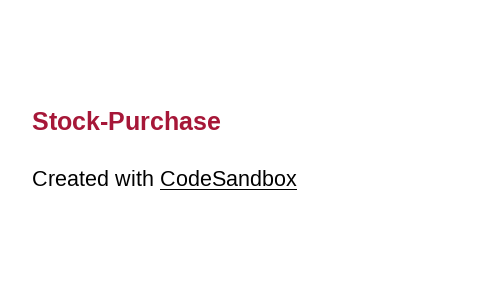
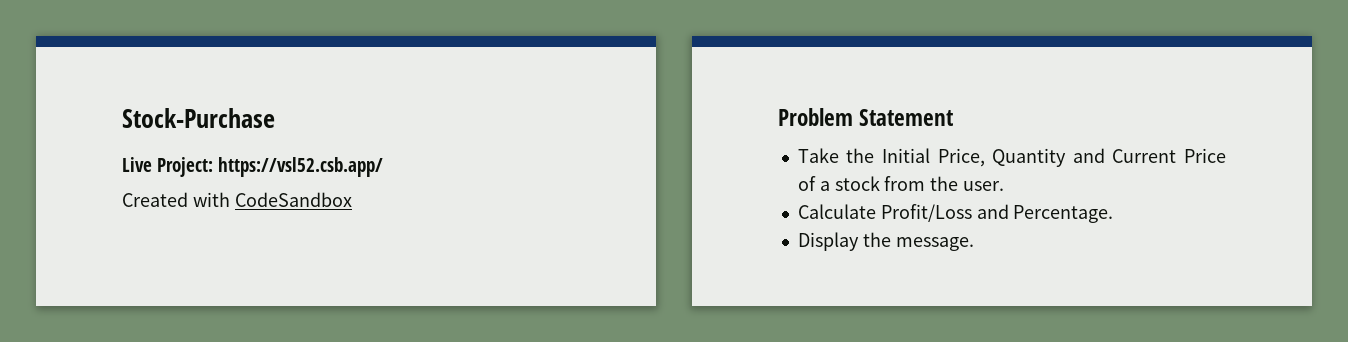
(221, 120) none -> [122,157,383,177] // Live Project: https://vsl52.csb.app/
(297, 178) none -> [778,108,954,126] [797,148,1226,167] [797,176,1005,191] [797,204,1114,223] [797,232,974,251] // Problem Statement // Take the Initial Price, Quantity and Current Price of a stock from the user. // Calculate Profit/Loss and Percentage. // Display the message.

